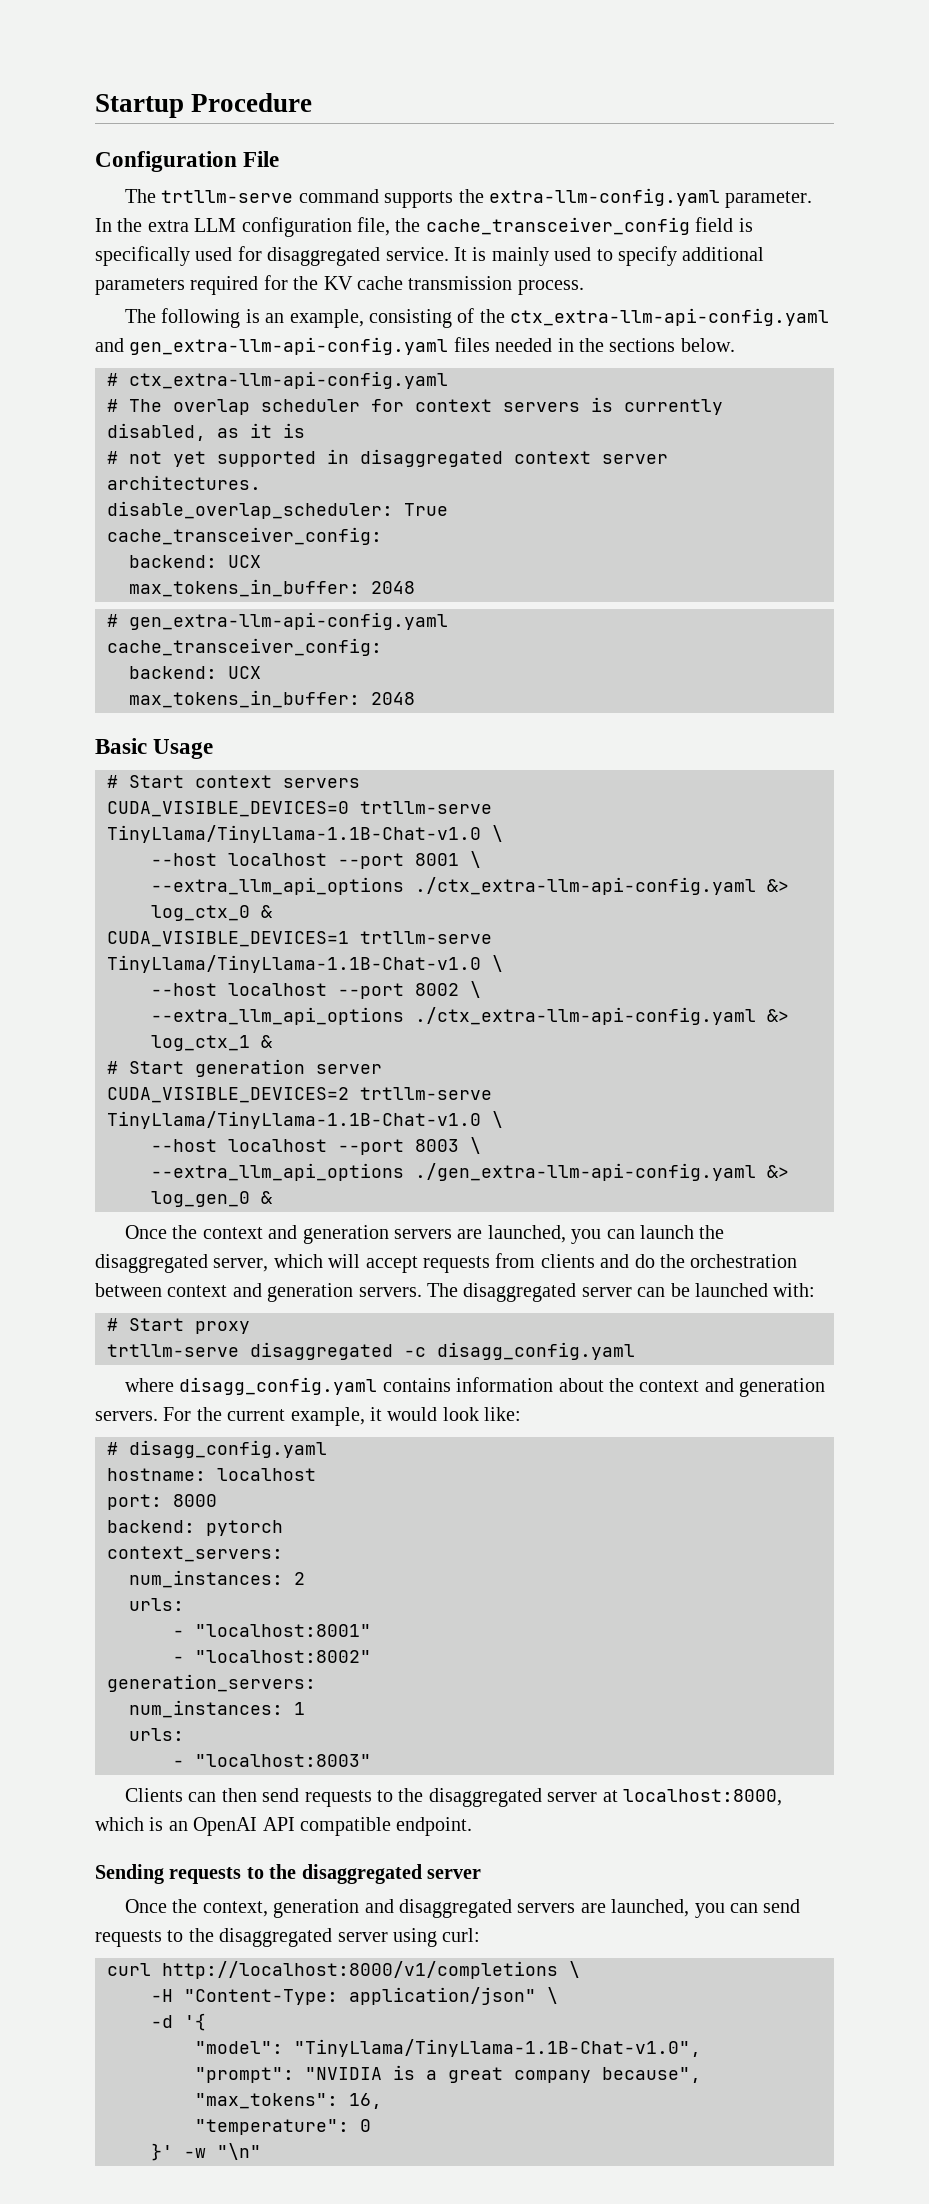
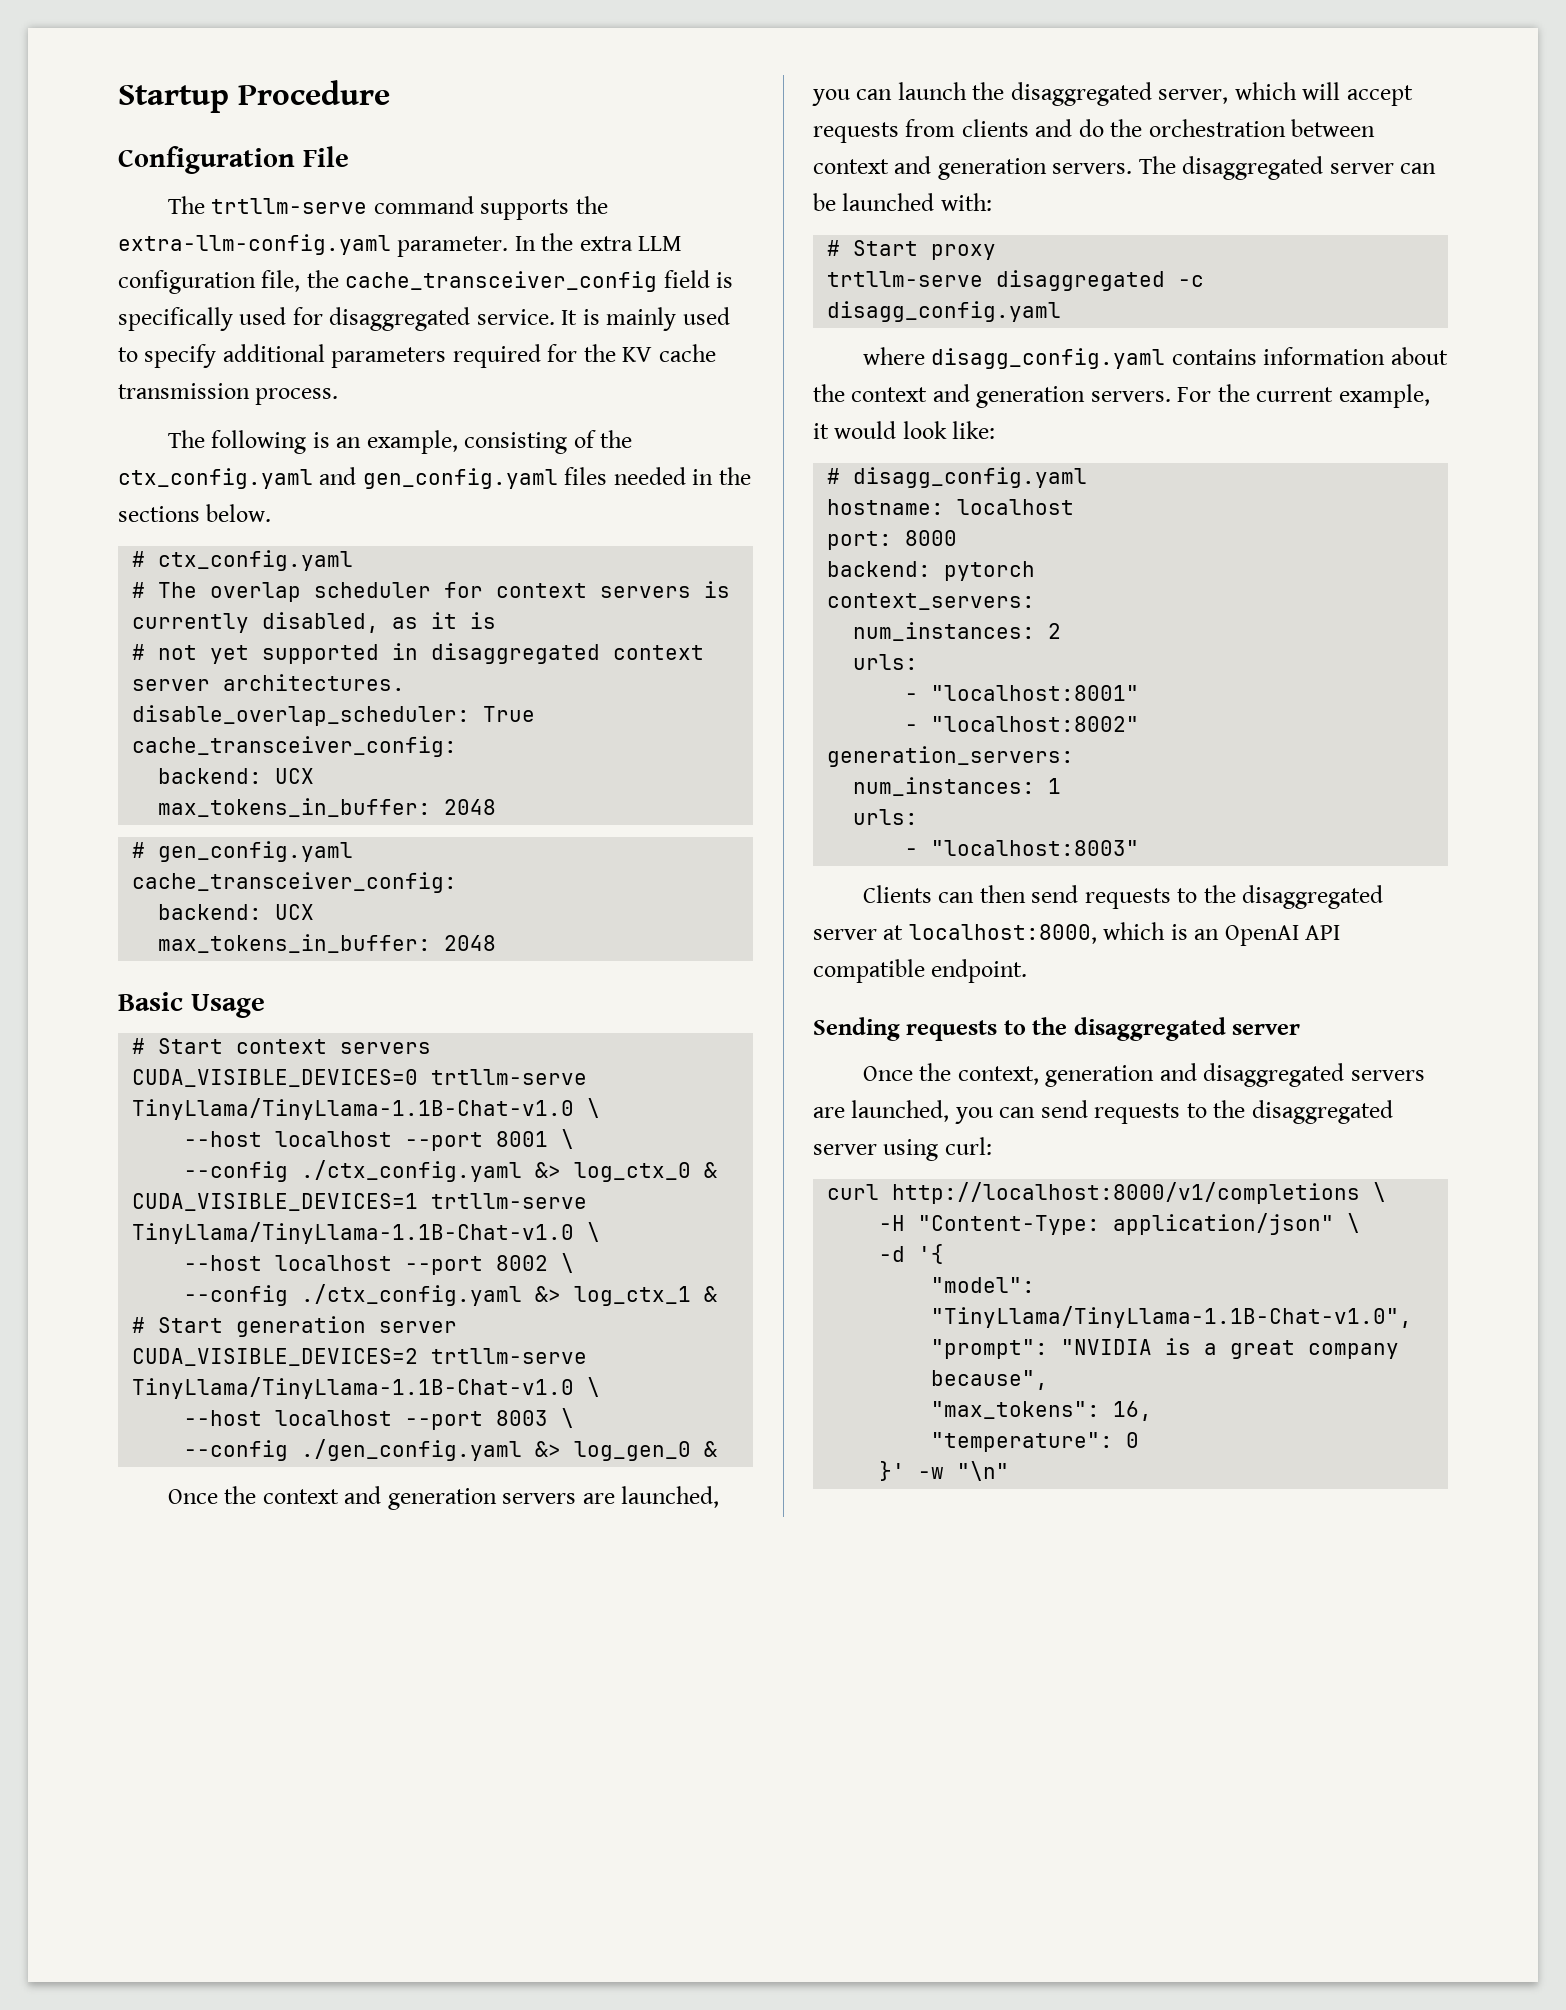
[510,308,830,326] [95,337,449,355] ctx_extra-llm-api-config.yaml and gen_extra-llm-api-config.yaml -> [118,467,558,489] ctx_config.yaml and gen_config.yaml
[129,371,448,389] ctx_extra-llm-api-config.yaml -> [158,550,354,571] ctx_config.yaml
[129,612,448,630] gen_extra-llm-api-config.yaml -> [158,841,354,862] gen_config.yaml
[151,877,756,895] --extra_llm_api_options ./ctx_extra-llm-api-config.yaml -> [184,1160,523,1182] --config ./ctx_config.yaml
[151,1007,756,1025] --extra_llm_api_options ./ctx_extra-llm-api-config.yaml -> [184,1284,523,1306] --config ./ctx_config.yaml
[151,1163,756,1181] --extra_llm_api_options ./gen_extra-llm-api-config.yaml -> [184,1439,523,1461] --config ./gen_config.yaml

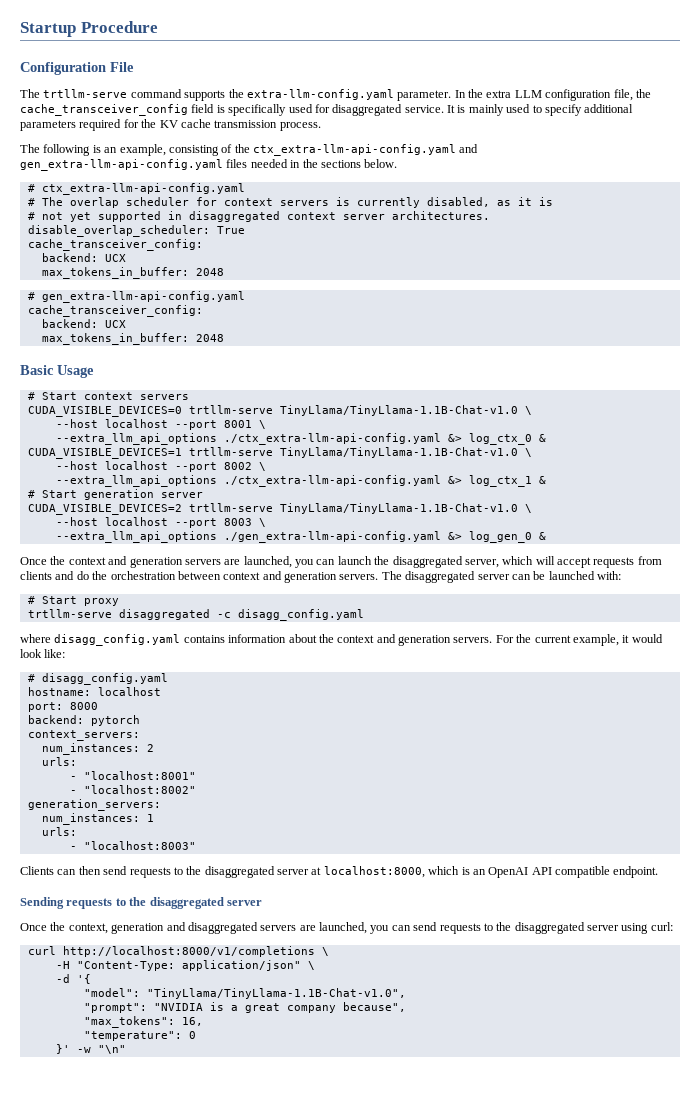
[118,467,558,489] ctx_config.yaml and gen_config.yaml -> [253,144,479,156] [20,159,223,171] ctx_extra-llm-api-config.yaml and gen_extra-llm-api-config.yaml
[158,550,354,571] ctx_config.yaml -> [41,183,245,195] ctx_extra-llm-api-config.yaml
[158,841,354,862] gen_config.yaml -> [41,291,245,303] gen_extra-llm-api-config.yaml
[184,1160,523,1182] --config ./ctx_config.yaml -> [55,433,441,445] --extra_llm_api_options ./ctx_extra-llm-api-config.yaml
[184,1284,523,1306] --config ./ctx_config.yaml -> [55,475,441,487] --extra_llm_api_options ./ctx_extra-llm-api-config.yaml
[184,1439,523,1461] --config ./gen_config.yaml -> [55,531,441,543] --extra_llm_api_options ./gen_extra-llm-api-config.yaml

